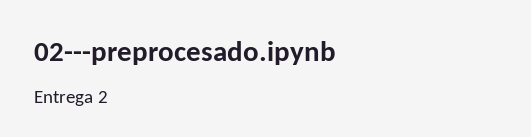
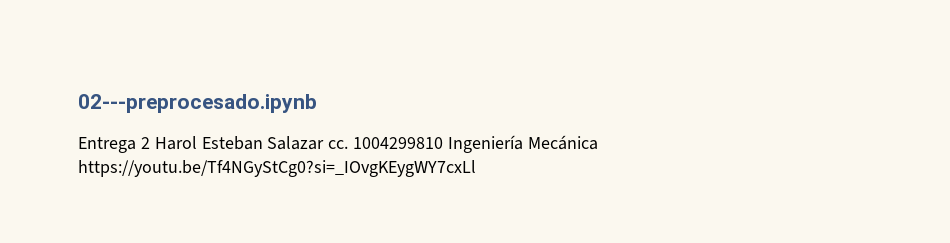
(108, 97) none -> [154,135,598,153] [78,160,476,177] Harol Esteban Salazar cc. 1004299810 Ingeniería Mecánica https://youtu.be/Tf4NGyStCg0?si=_IOvgKEygWY7cxLl

